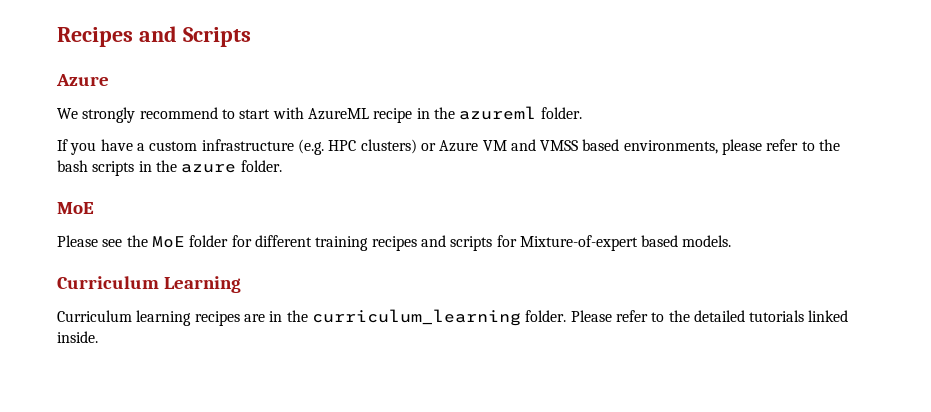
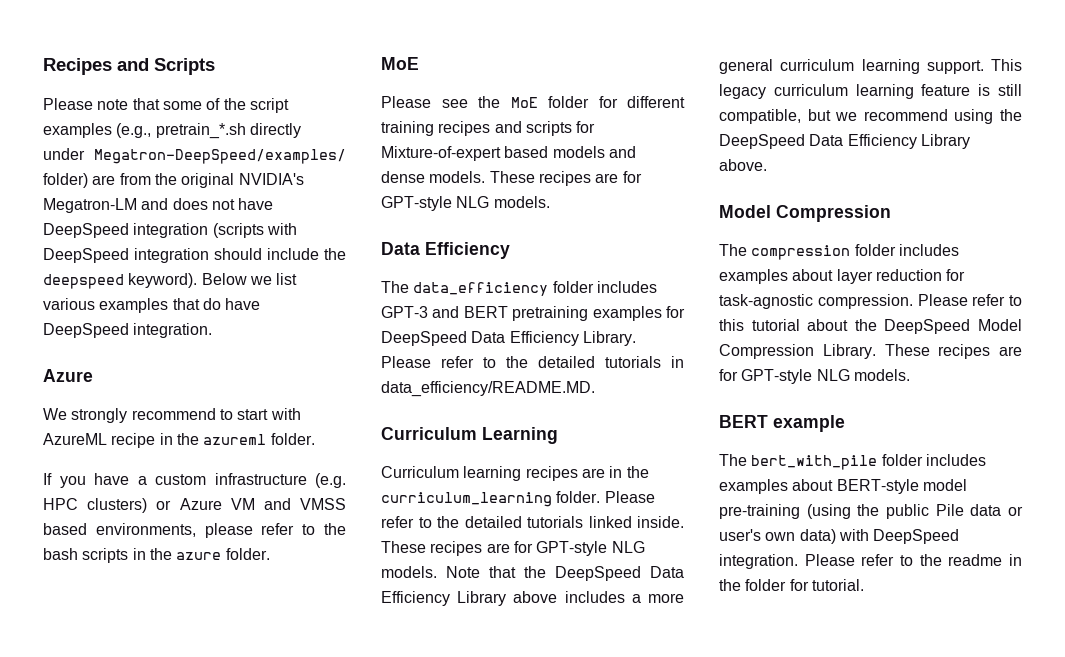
(251, 37) none -> [43,98,289,113] [43,123,301,139] [43,148,346,164] [43,173,304,188] [43,198,274,213] [43,223,297,238] [43,248,346,263] [43,273,298,289] [43,298,261,313] [43,323,213,338] // Please note that some of the script examples (e.g., pretrain_*.sh directly under Megatron-DeepSpeed/examples/ folder) are from the original NVIDIA's Megatron-LM and does not have DeepSpeed integration (scripts with DeepSpeed integration should include the deepspeed keyword). Below we list various examples that do have DeepSpeed integration.
[682,235,732,247] models. -> [552,146,636,158] [381,171,642,186] [381,196,550,211] [381,242,510,259] [381,281,657,296] [381,306,685,321] [381,331,636,346] [381,356,684,368] [381,381,595,397] models and dense models. These recipes are for GPT-style NLG models. // Data Efficiency // The data_efficiency folder includes GPT-3 and BERT pretraining examples for DeepSpeed Data Efficiency Library. Please refer to the detailed tutorials in data_efficiency/README.MD.
(98, 337) none -> [381,541,645,556] [381,566,684,581] [381,591,684,606] [719,59,1022,74] [719,84,1022,99] [719,109,1022,124] [719,134,970,149] [719,159,767,171] [719,205,891,222] [719,244,959,260] [719,269,966,284] [719,294,1022,309] [719,319,1022,334] [719,344,1022,359] [719,369,910,384] [719,415,845,432] [719,454,986,470] [719,479,967,494] [719,504,1023,519] [719,529,960,544] [719,554,1022,569] [719,579,864,591] These recipes are for GPT-style NLG models. Note that the DeepSpeed Data Efficiency Library above includes a more general curriculum learning support. This legacy curriculum learning feature is still compatible, but we recommend using the DeepSpeed Data Efficiency Library above. // Model Compression // The compression folder includes examples about layer reduction for task-agnostic compression. Please refer to this tutorial about the DeepSpeed Model Compression Library. These recipes are for GPT-style NLG models. // BERT example // The bert_with_pile folder includes examples about BERT-style model pre-training (using the public Pile data or user's own data) with DeepSpeed integration. Please refer to the readme in the folder for tutorial.

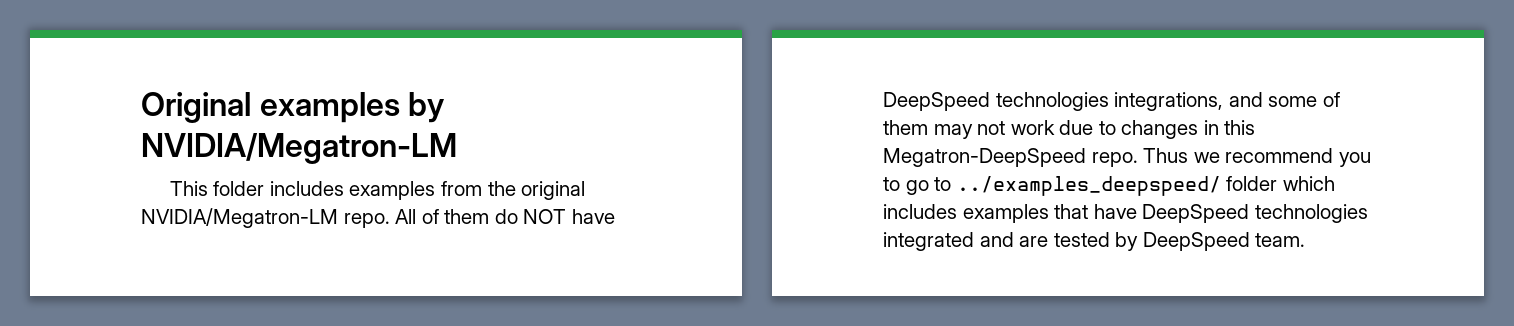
[43,58,215,75] [43,98,289,113] [43,123,301,139] [43,148,346,164] [43,173,304,188] [43,198,274,213] [43,223,297,238] [43,248,346,263] [43,273,298,289] [43,298,95,310] Recipes and Scripts // Please note that some of the script examples (e.g., pretrain_*.sh directly under Megatron-DeepSpeed/examples/ folder) are from the original NVIDIA's Megatron-LM and does not have DeepSpeed integration (scripts with DeepSpeed integration should include the deepspeed keyword). Below we list various -> [141,92,445,123] [141,133,457,164] [169,181,586,200] [141,208,615,228] [883,92,1340,111] [883,120,1256,139] [883,148,1371,167] [883,176,1335,196] [883,204,957,219] Original examples by NVIDIA/Megatron-LM // This folder includes examples from the original NVIDIA/Megatron-LM repo. All of them do NOT have DeepSpeed technologies integrations, and some of them may not work due to changes in this Megatron-DeepSpeed repo. Thus we recommend you to go to ../examples_deepspeed/ folder which includes
[202,298,261,310] [43,323,213,338] [43,369,93,382] [43,408,301,423] [43,433,315,448] [43,473,346,488] [43,498,346,513] [43,523,346,538] [43,548,270,563] [381,57,419,70] [381,96,685,108] [381,121,596,136] [381,146,636,161] [381,171,642,186] [381,196,550,211] [381,242,510,259] [381,281,657,296] [381,306,685,321] [381,331,636,346] [381,356,684,368] [381,381,595,397] [381,427,558,444] [381,466,649,481] [381,491,655,507] [381,516,684,528] [381,541,645,556] [381,566,684,581] [381,591,684,606] [719,59,1022,74] [719,84,1022,99] [719,109,1022,124] [719,134,970,149] [719,159,767,171] [719,205,891,222] [719,244,959,260] [719,269,966,284] [719,294,1022,309] [719,319,1022,334] [719,344,1022,359] [719,369,910,384] [719,415,845,432] [719,454,986,470] [719,479,967,494] [719,504,1023,519] [719,529,960,544] [719,554,1022,569] [719,579,864,591] do have DeepSpeed integration. // Azure // We strongly recommend to start with AzureML recipe in the azureml folder. // If you have a custom infrastructure (e.g. HPC clusters) or Azure VM and VMSS based environments, please refer to the bash scripts in the azure folder. // MoE // Please see the MoE folder for different training recipes and scripts for Mixture-of-expert based models and dense models. These recipes are for GPT-style NLG models. // Data Efficiency // The data_efficiency folder includes GPT-3 and BERT pretraining examples for DeepSpeed Data Efficiency Library. Please refer to the detailed tutorials in data_efficiency/README.MD. // Curriculum Learning // Curriculum learning recipes are in the curriculum_learning folder. Please refer to the detailed tutorials linked inside. These recipes are for GPT-style NLG models. Note that the DeepSpeed Data Efficiency Library above includes a more general curriculum learning support. This legacy curriculum learning feature is still compatible, but we recommend using the DeepSpeed Data Efficiency Library above. // Model Compression // The compression folder includes examples about layer reduction for task-agnostic compression. Please refer to this tutorial about the DeepSpeed Model Compression Library. These recipes are for GPT-style NLG models. // BERT example // The bert_with_pile folder includes examples about BERT-style model pre-training (using the public Pile data or user's own data) with DeepSpeed integration. Please refer to the readme in the folder for tutorial. -> [1093,204,1368,223] [883,232,1306,251] have DeepSpeed technologies integrated and are tested by DeepSpeed team.

